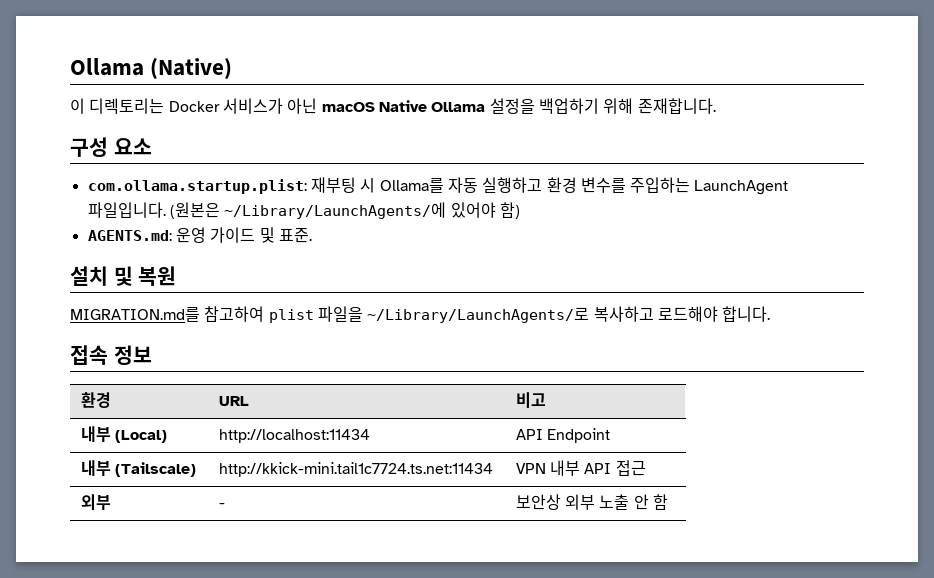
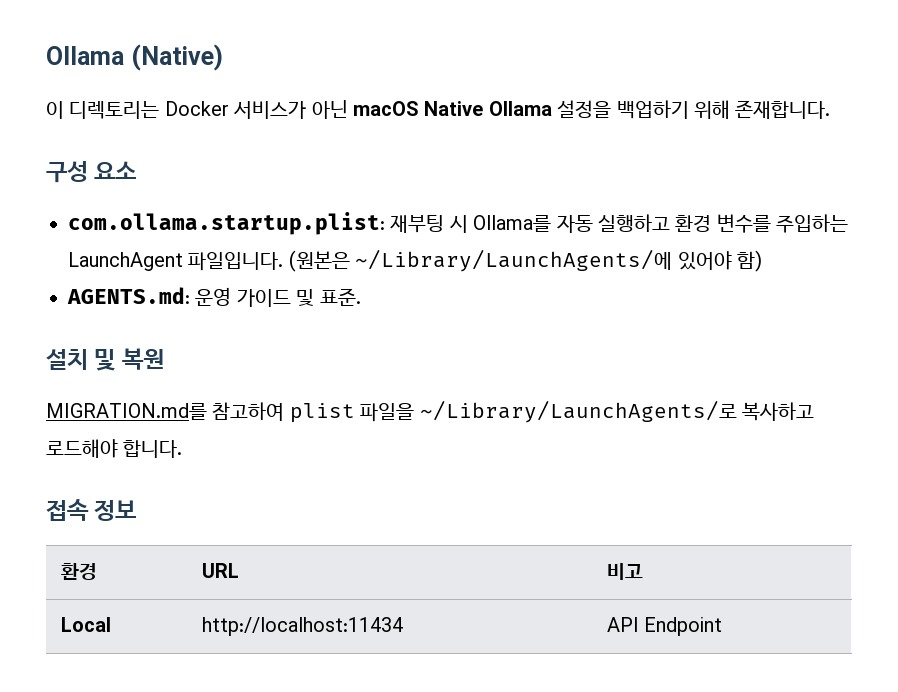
[80,426,168,443] 내부 (Local) -> [61,617,112,632] Local
[80,460,197,477] [218,462,493,477] [515,460,646,476] [80,494,111,510] [218,503,225,508] [515,494,668,510] // 내부 (Tailscale) | http://kkick-mini.tail1c7724.ts.net:11434 | VPN 내부 API 접근 // 외부 | - | 보안상 외부 노출 안 함 -> (723, 626) none

